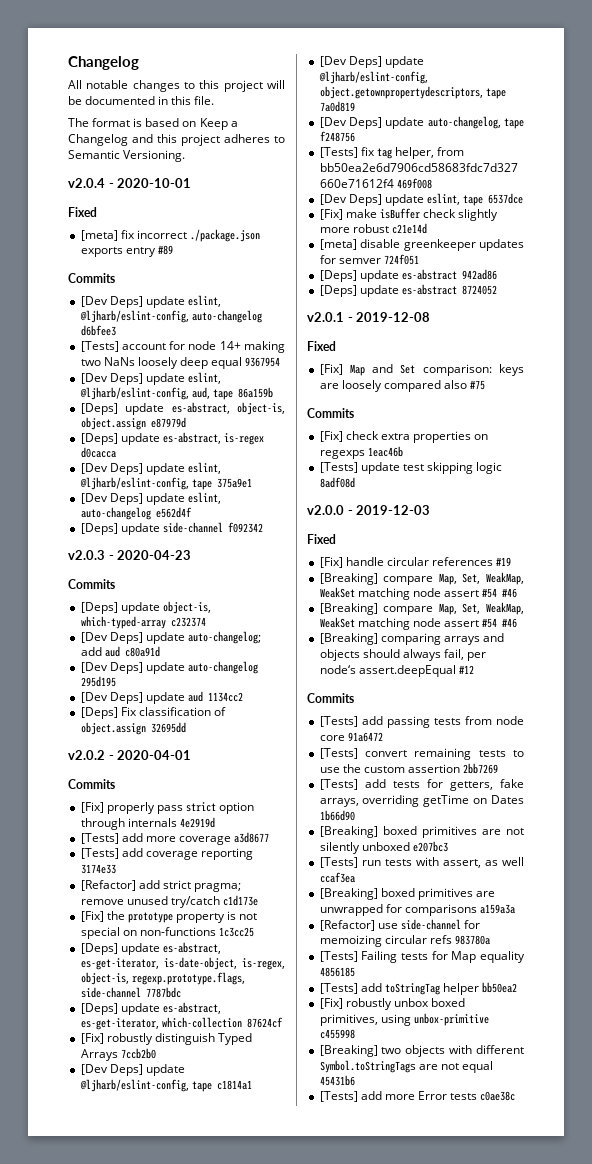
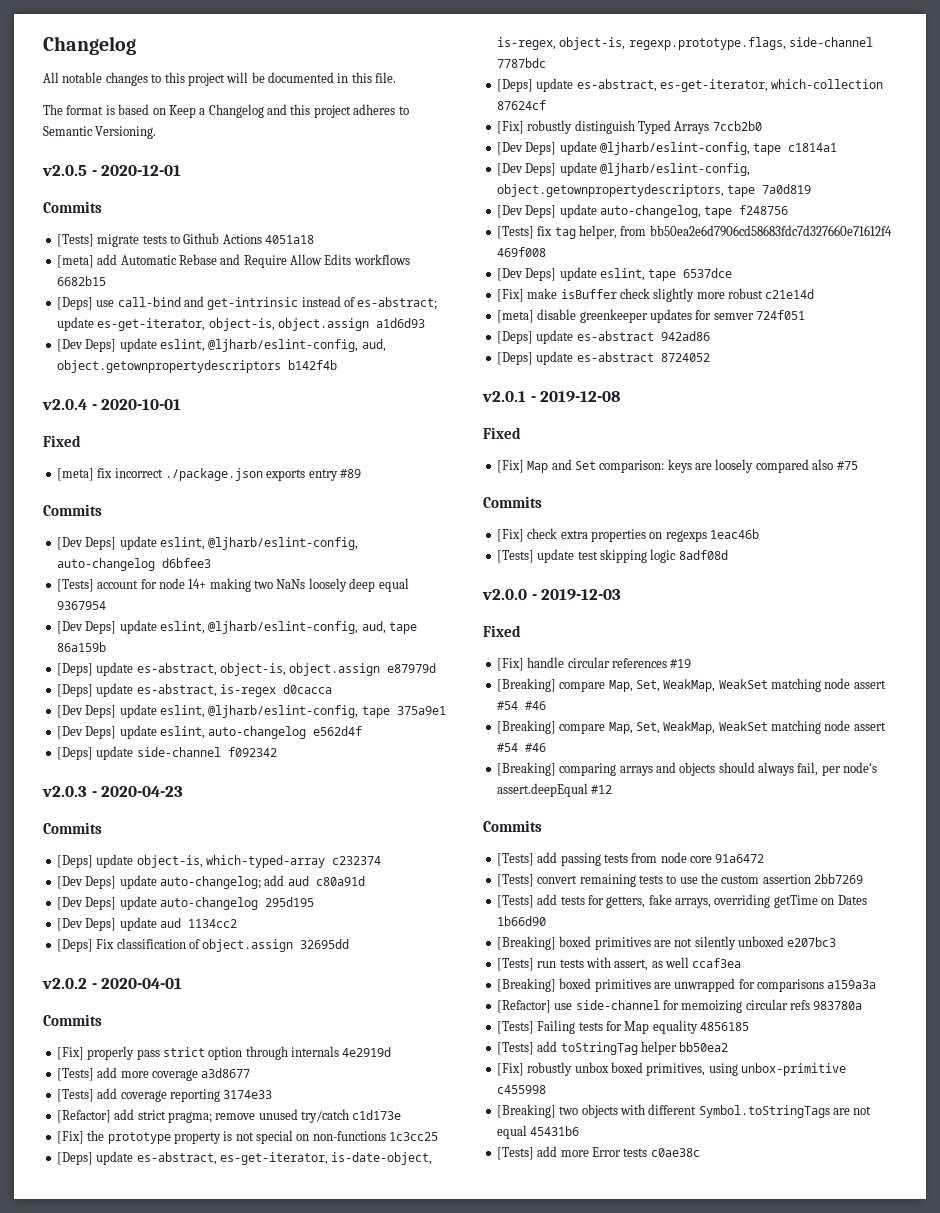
(186, 156) none -> [42,165,182,176] [43,201,102,213] [56,233,314,247] [56,254,410,268] [56,276,106,286] [56,296,438,310] [56,317,425,331] [56,338,386,352] [56,360,337,373] // v2.0.5 - 2020-12-01 // Commits // [Tests] migrate tests to Github Actions 4051a18 // [meta] add Automatic Rebase and Require Allow Edits workflows 6682b15 // [Deps] use call-bind and get-intrinsic instead of es-abstract; update es-get-iterator, object-is, object.assign a1d6d93 // [Dev Deps] update eslint, @ljharb/eslint-config, aud, object.getownpropertydescriptors b142f4b

